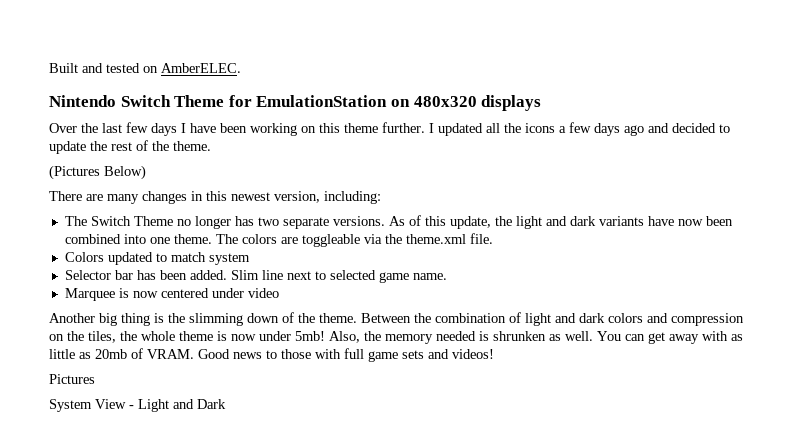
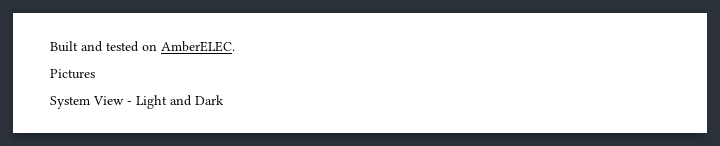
[49,95,542,111] [49,122,730,136] [49,140,211,154] [49,165,146,180] [49,191,381,204] [64,215,733,229] [64,233,493,247] [64,252,250,265] [64,270,447,283] [64,288,279,301] [49,312,744,326] [49,331,743,344] [49,348,494,362] // Nintendo Switch Theme for EmulationStation on 480x320 displays // Over the last few days I have been working on this theme further. I updated all the icons a few days ago and decided to update the rest of the theme. // (Pictures Below) // There are many changes in this newest version, including: // The Switch Theme no longer has two separate versions. As of this update, the light and dark variants have now been combined into one theme. The colors are toggleable via the theme.xml file. // Colors updated to match system // Selector bar has been added. Slim line next to selected game name. // Marquee is now centered under video // Another big thing is the slimming down of the theme. Between the combination of light and dark colors and compression on the tiles, the whole theme is now under 5mb! Also, the memory needed is shrunken as well. You can get away with as little as 20mb of VRAM. Good news to those with full game sets and videos! -> (235, 46) none

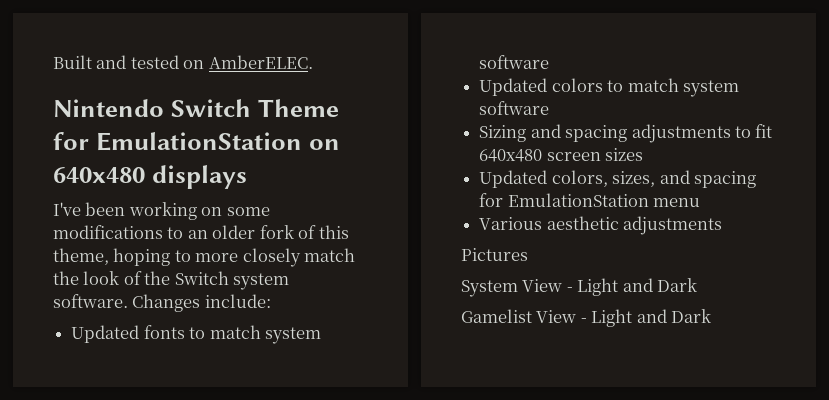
(235, 46) none -> [53,99,340,117] [53,132,341,151] [53,165,248,189] [53,202,270,220] [53,225,349,239] [53,248,356,267] [53,271,290,290] [53,294,271,312] [71,325,321,344] [479,55,550,69] [479,78,739,97] [479,101,550,115] [479,124,773,143] [479,148,644,162] [479,170,756,188] [479,193,701,207] [479,216,723,235] // Nintendo Switch Theme for EmulationStation on 640x480 displays // I've been working on some modifications to an older fork of this theme, hoping to more closely match the look of the Switch system software. Changes include: // Updated fonts to match system software // Updated colors to match system software // Sizing and spacing adjustments to fit 640x480 screen sizes // Updated colors, sizes, and spacing for EmulationStation menu // Various aesthetic adjustments
(224, 100) none -> [461,309,712,327] // Gamelist View - Light and Dark

